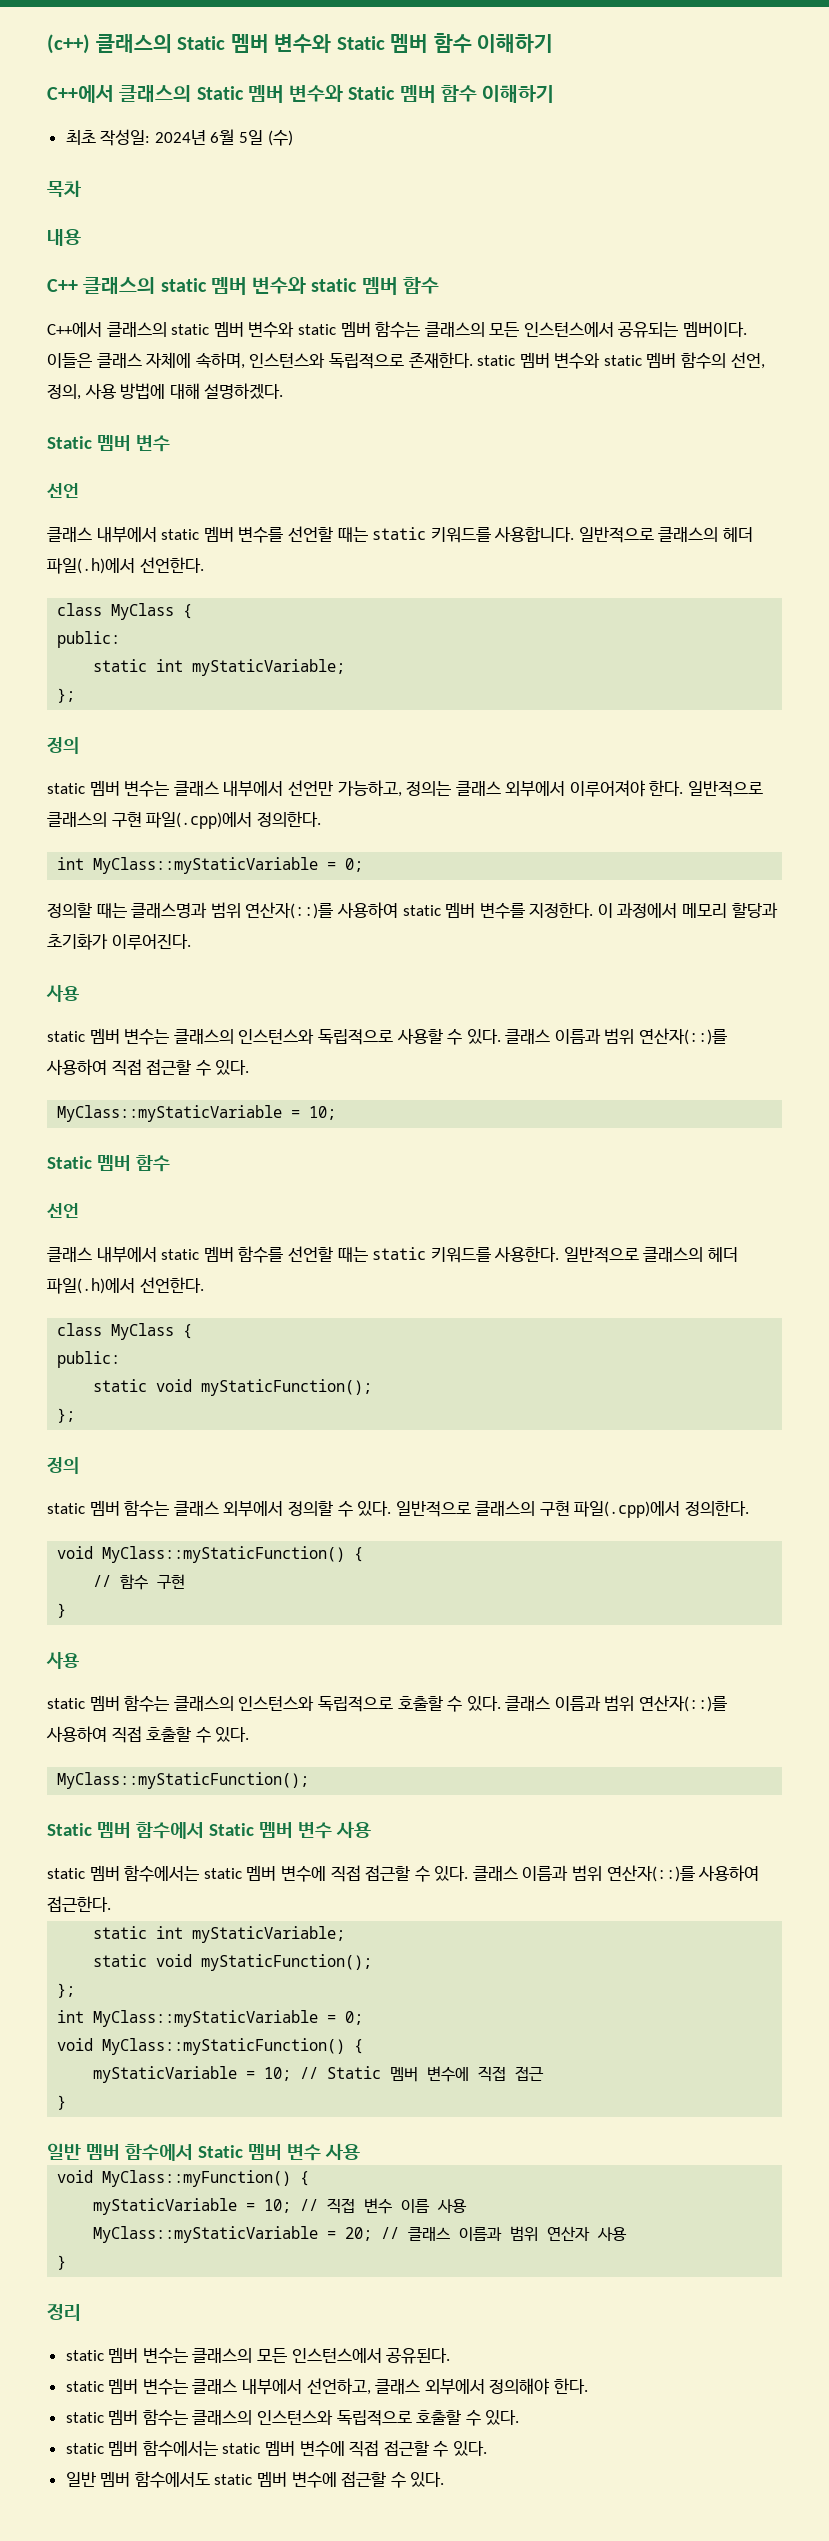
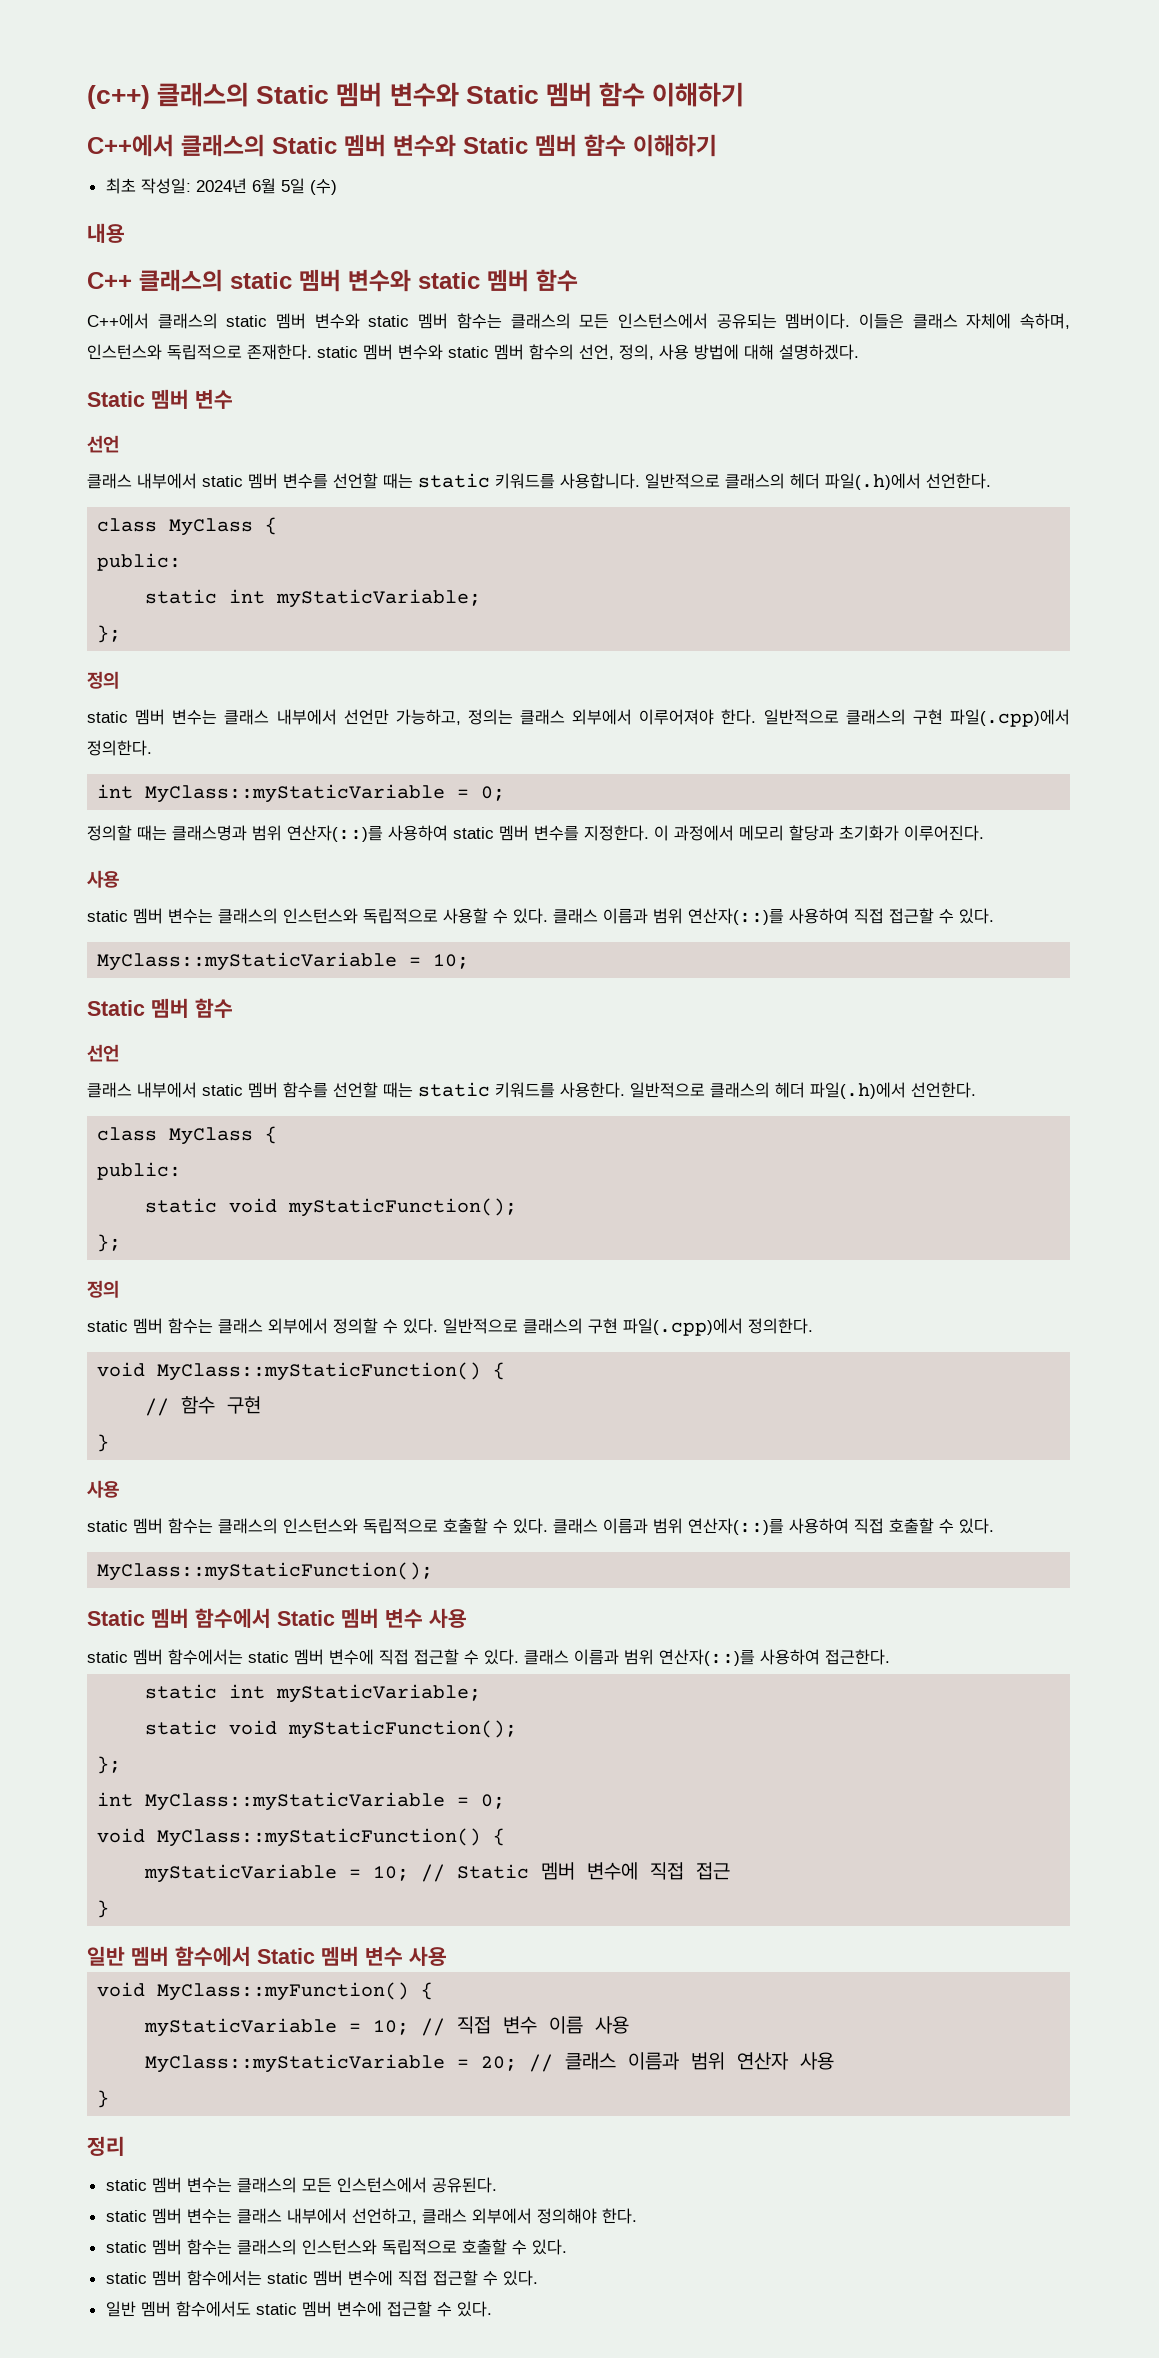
[47,180,81,197] // 목차 -> (337, 187) none

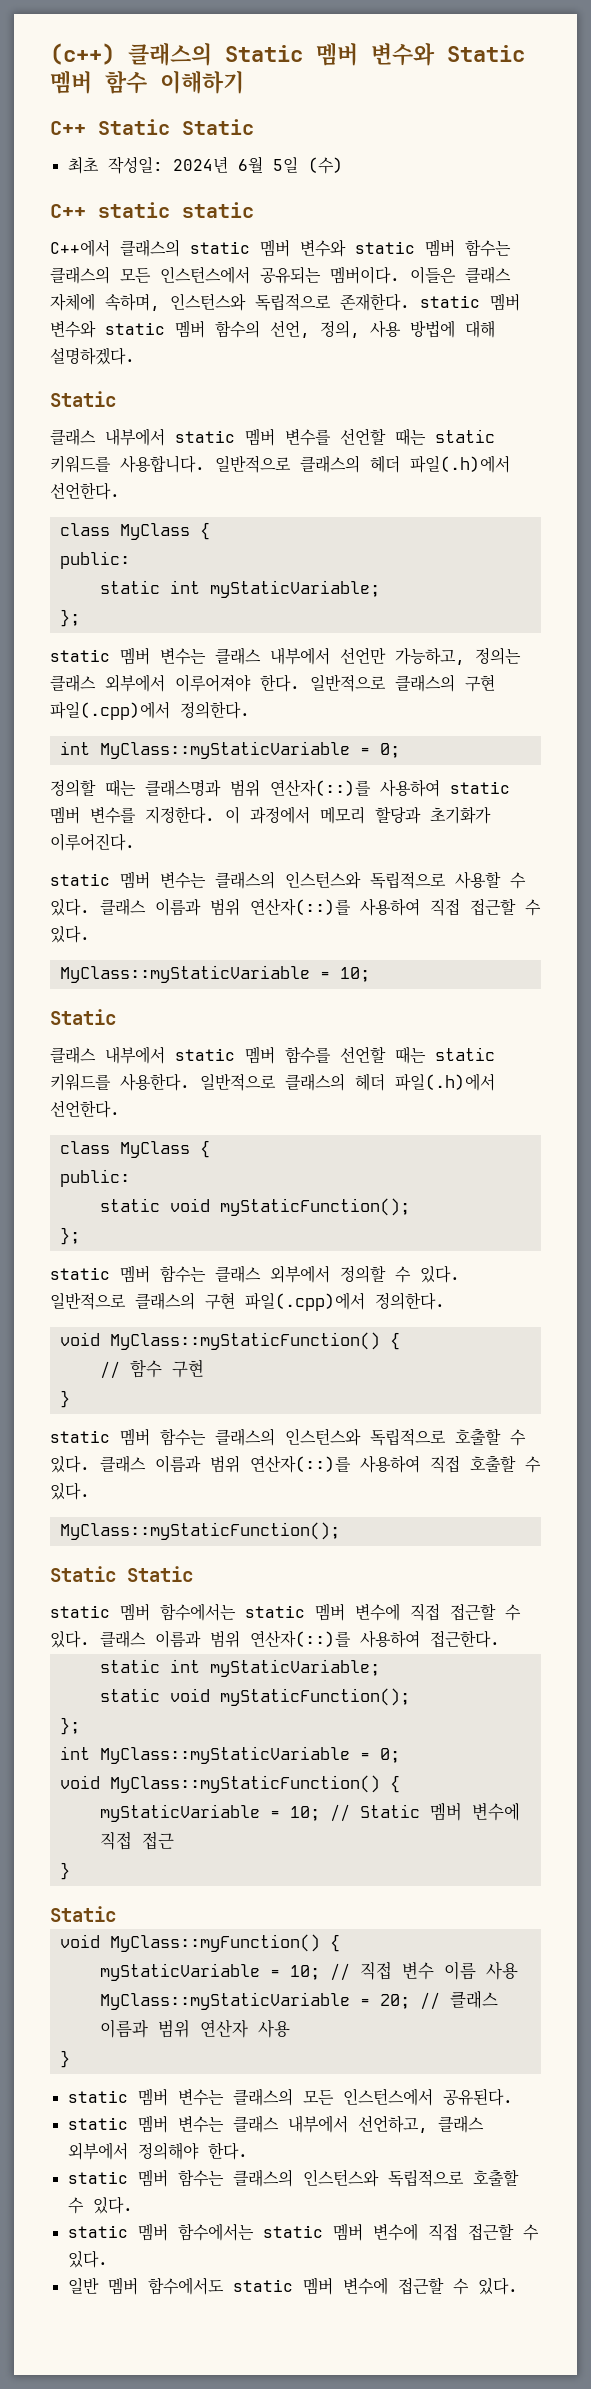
[87,134,717,157] C++에서 클래스의 Static 멤버 변수와 Static 멤버 함수 이해하기 -> [50,119,254,135] C++ Static Static
[87,223,125,243] [87,269,578,292] // 내용 // C++ 클래스의 static 멤버 변수와 static 멤버 함수 -> [50,202,254,218] // C++ static static
[151,389,233,409] [87,435,119,453] 멤버 변수 // 선언 -> (116, 399) none
[87,671,119,689] // 정의 -> (80, 618) none
[87,870,119,888] // 사용 -> (135, 842) none
[151,998,233,1018] [87,1044,119,1062] 멤버 함수 // 선언 -> (116, 1017) none
[87,1280,119,1298] // 정의 -> (80, 1236) none
[87,1480,119,1498] // 사용 -> (70, 1399) none
[151,1608,467,1628] 멤버 함수에서 Static 멤버 변수 사용 -> [127,1566,193,1582] Static
[87,1946,447,1966] 일반 멤버 함수에서 Static 멤버 변수 사용 -> [50,1906,116,1922] Static
[87,2136,125,2156] // 정리 -> (70, 2059) none

